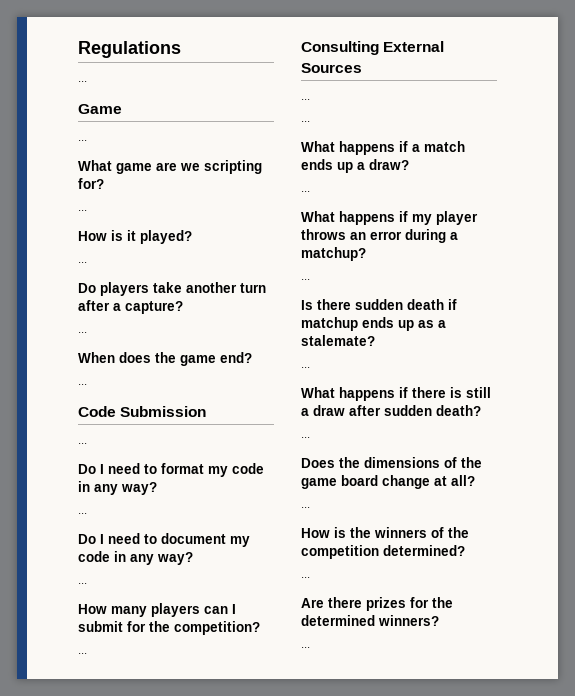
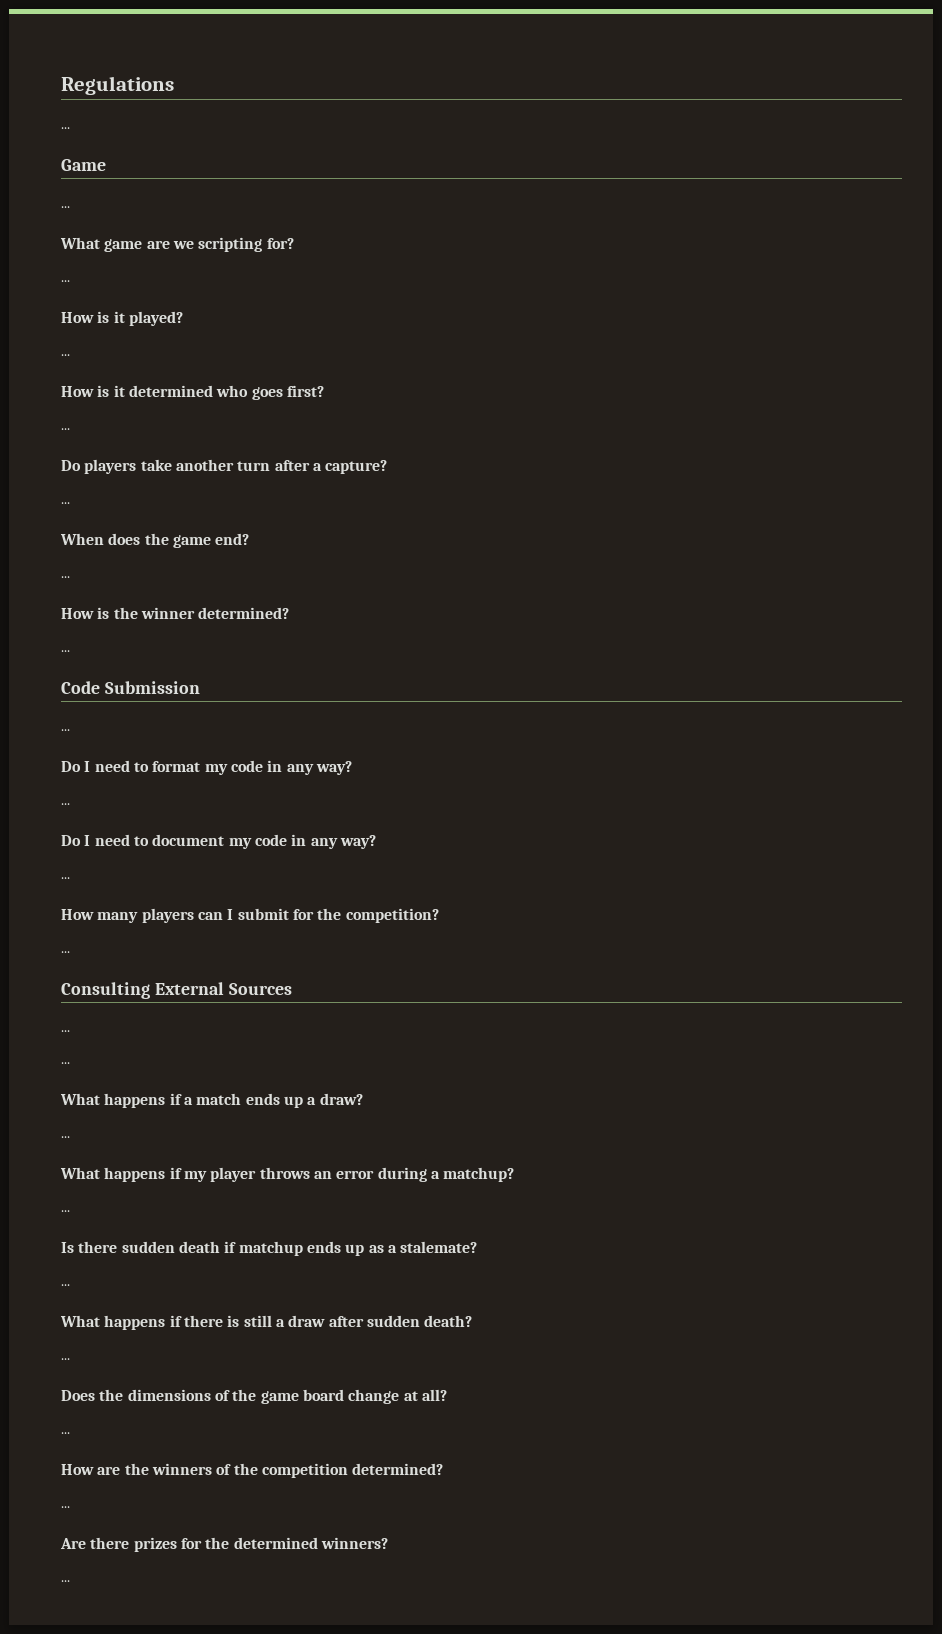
(87, 262) none -> [61,385,324,400] [61,428,70,430] // How is it determined who goes first? // ...
(87, 384) none -> [61,607,290,619] [61,650,70,652] // How is the winner determined? // ...
[334,527,346,538] is -> [97,1466,121,1475] are

